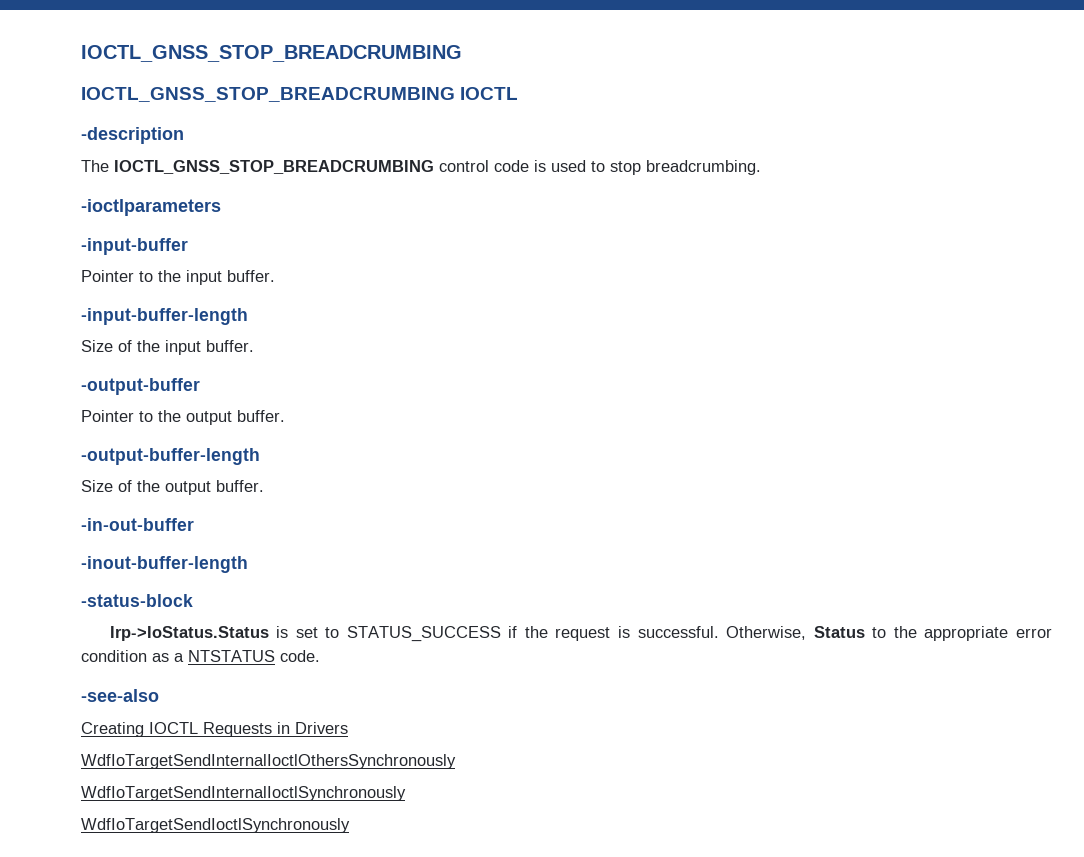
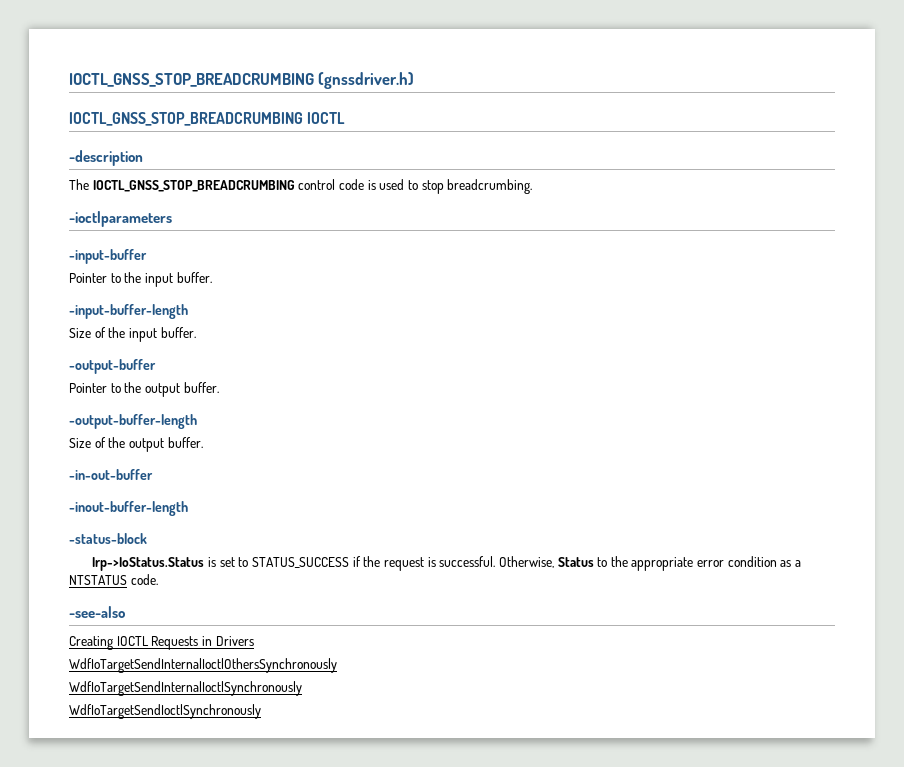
[81,45,462,62] IOCTL_GNSS_STOP_BREADCRUMBING -> [69,72,415,89] IOCTL_GNSS_STOP_BREADCRUMBING (gnssdriver.h)

